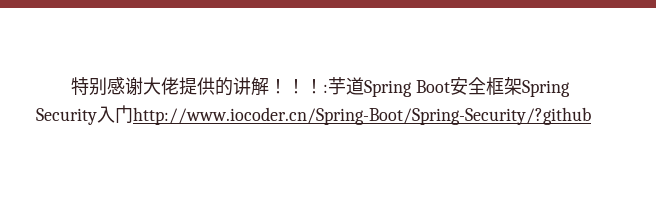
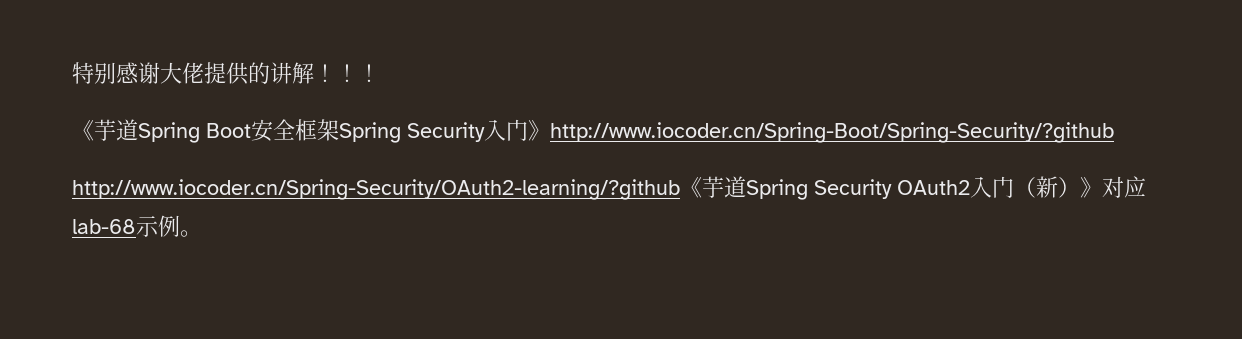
[323,84,329,93] : -> [72,120,94,141] // 《
(133, 114) none -> [528,120,550,141] 》
(591, 116) none -> [72,176,1146,200] [72,215,202,237] // http://www.iocoder.cn/Spring-Security/OAuth2-learning/?github《芋道Spring Security OAuth2入门（新）》对应lab-68示例。

